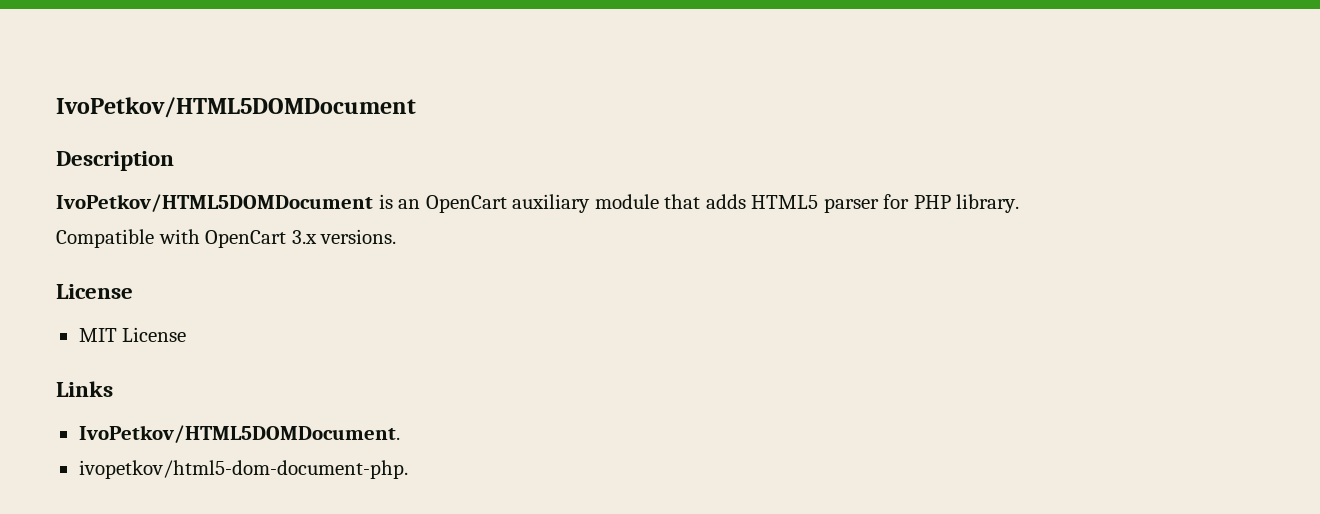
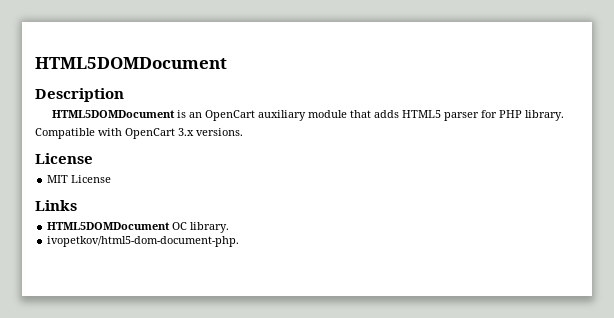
[56,97,416,118] IvoPetkov/HTML5DOMDocument -> [35,57,227,69] HTML5DOMDocument
[56,194,373,212] IvoPetkov/HTML5DOMDocument -> [52,110,176,118] HTML5DOMDocument
[78,425,400,443] IvoPetkov/HTML5DOMDocument. -> [47,222,230,233] HTML5DOMDocument OC library.

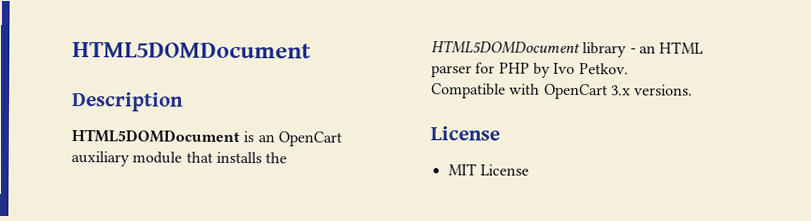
[374,110,565,121] adds HTML5 parser for PHP library. -> [215,151,288,164] [431,40,705,58] [431,62,629,78] installs the HTML5DOMDocument library - an HTML parser for PHP by Ivo Petkov.
[35,200,77,211] [47,222,230,233] [47,236,240,247] // Links // HTML5DOMDocument OC library. // ivopetkov/html5-dom-document-php. -> (529, 170) none

